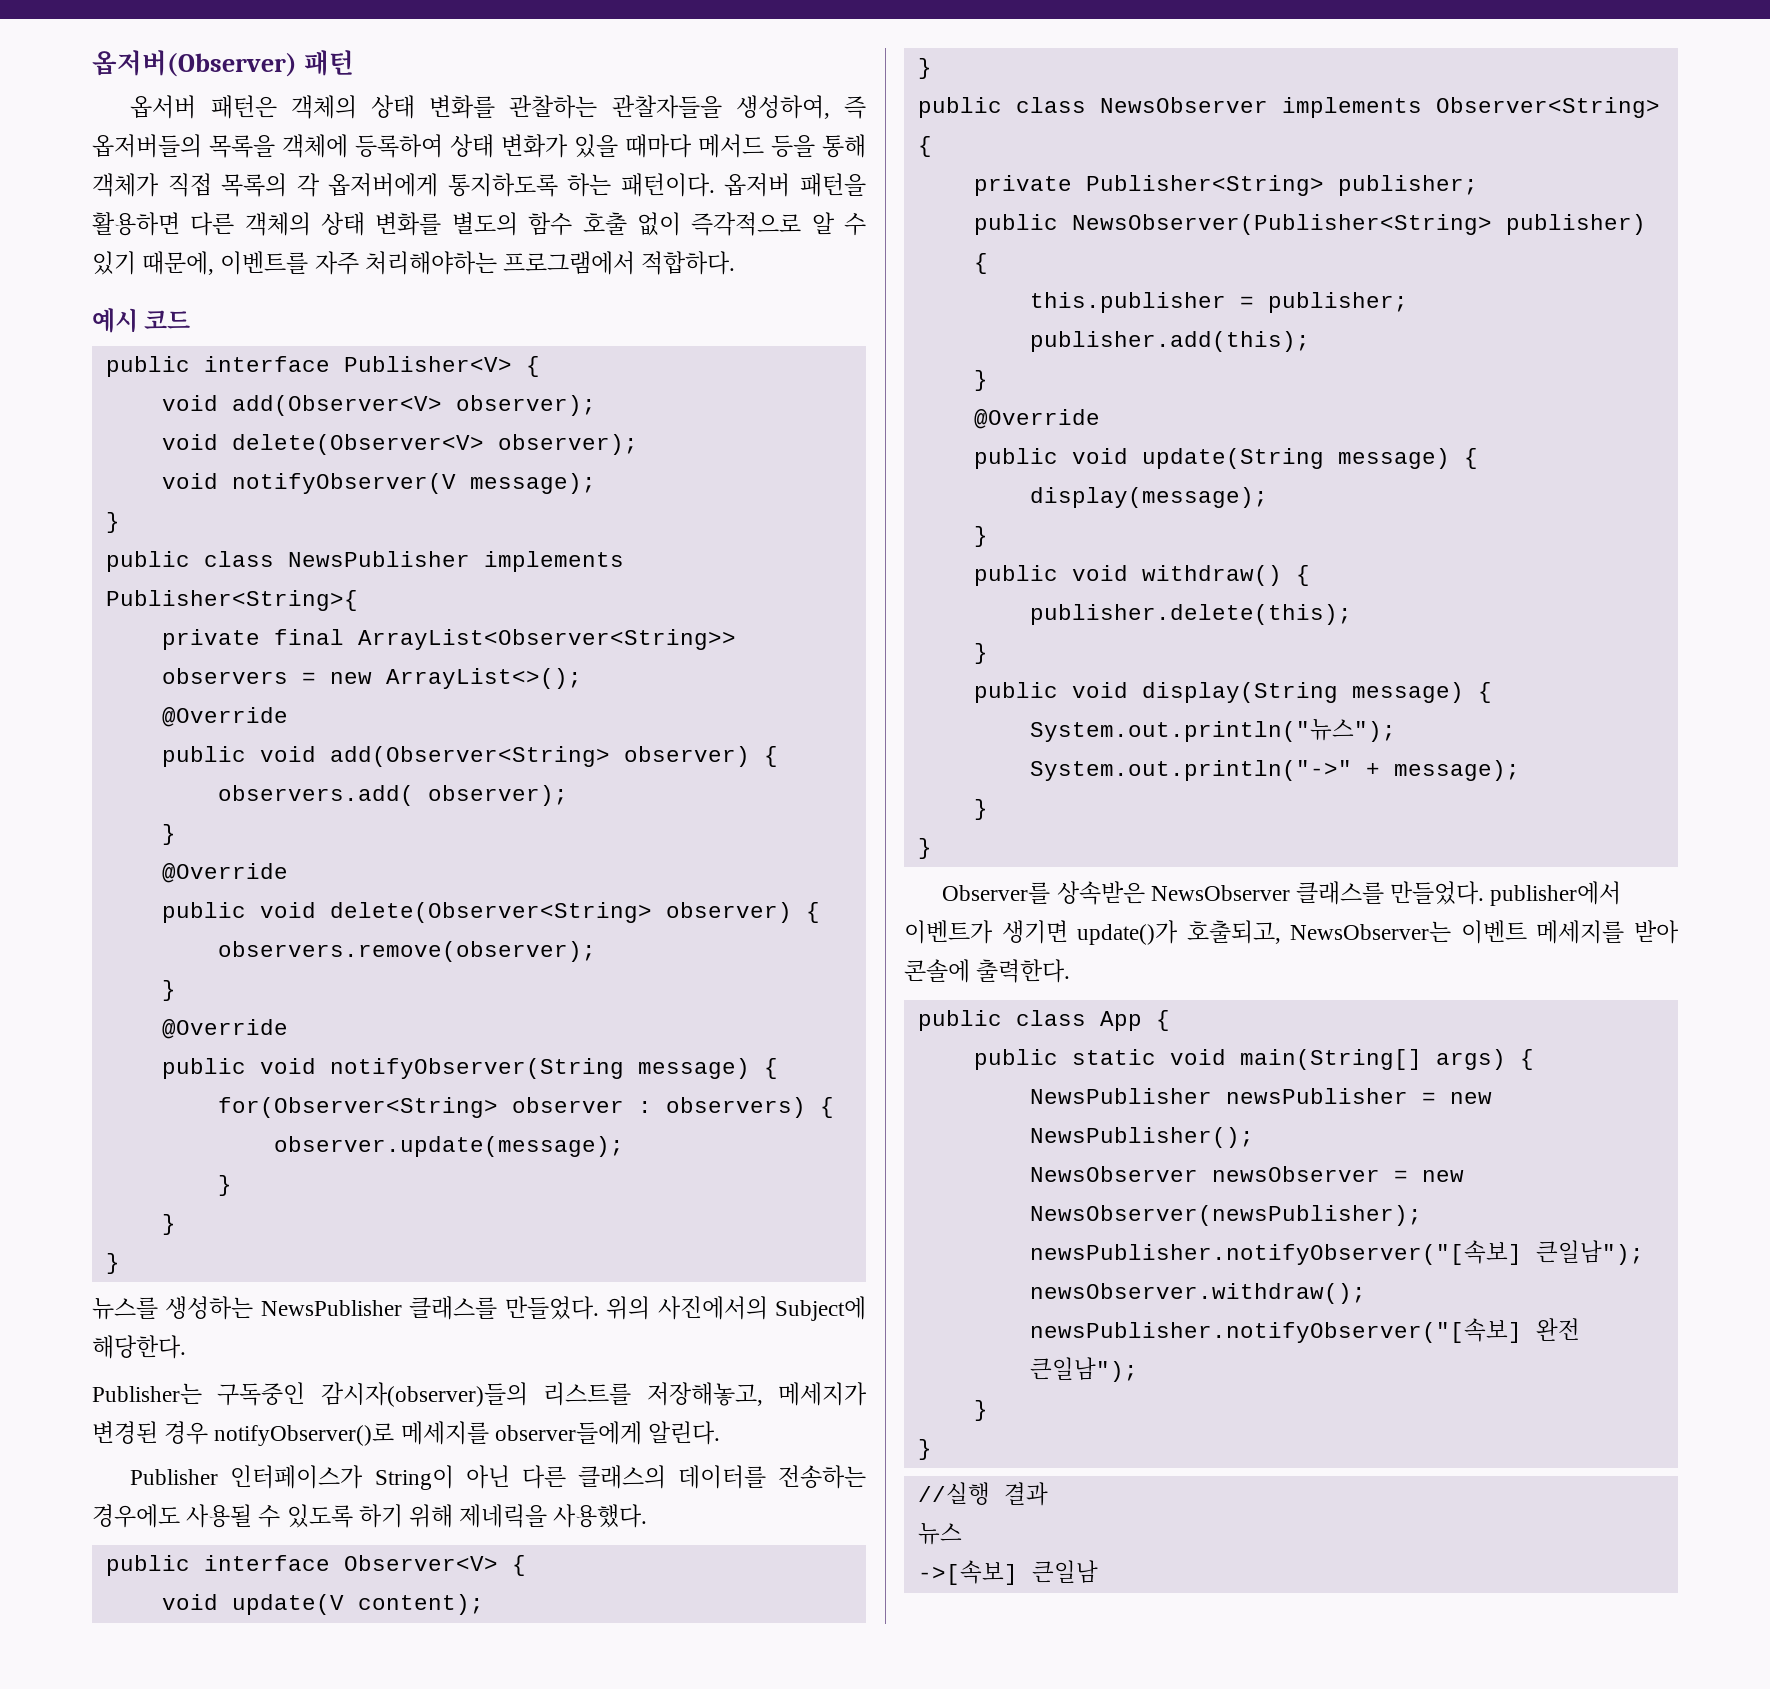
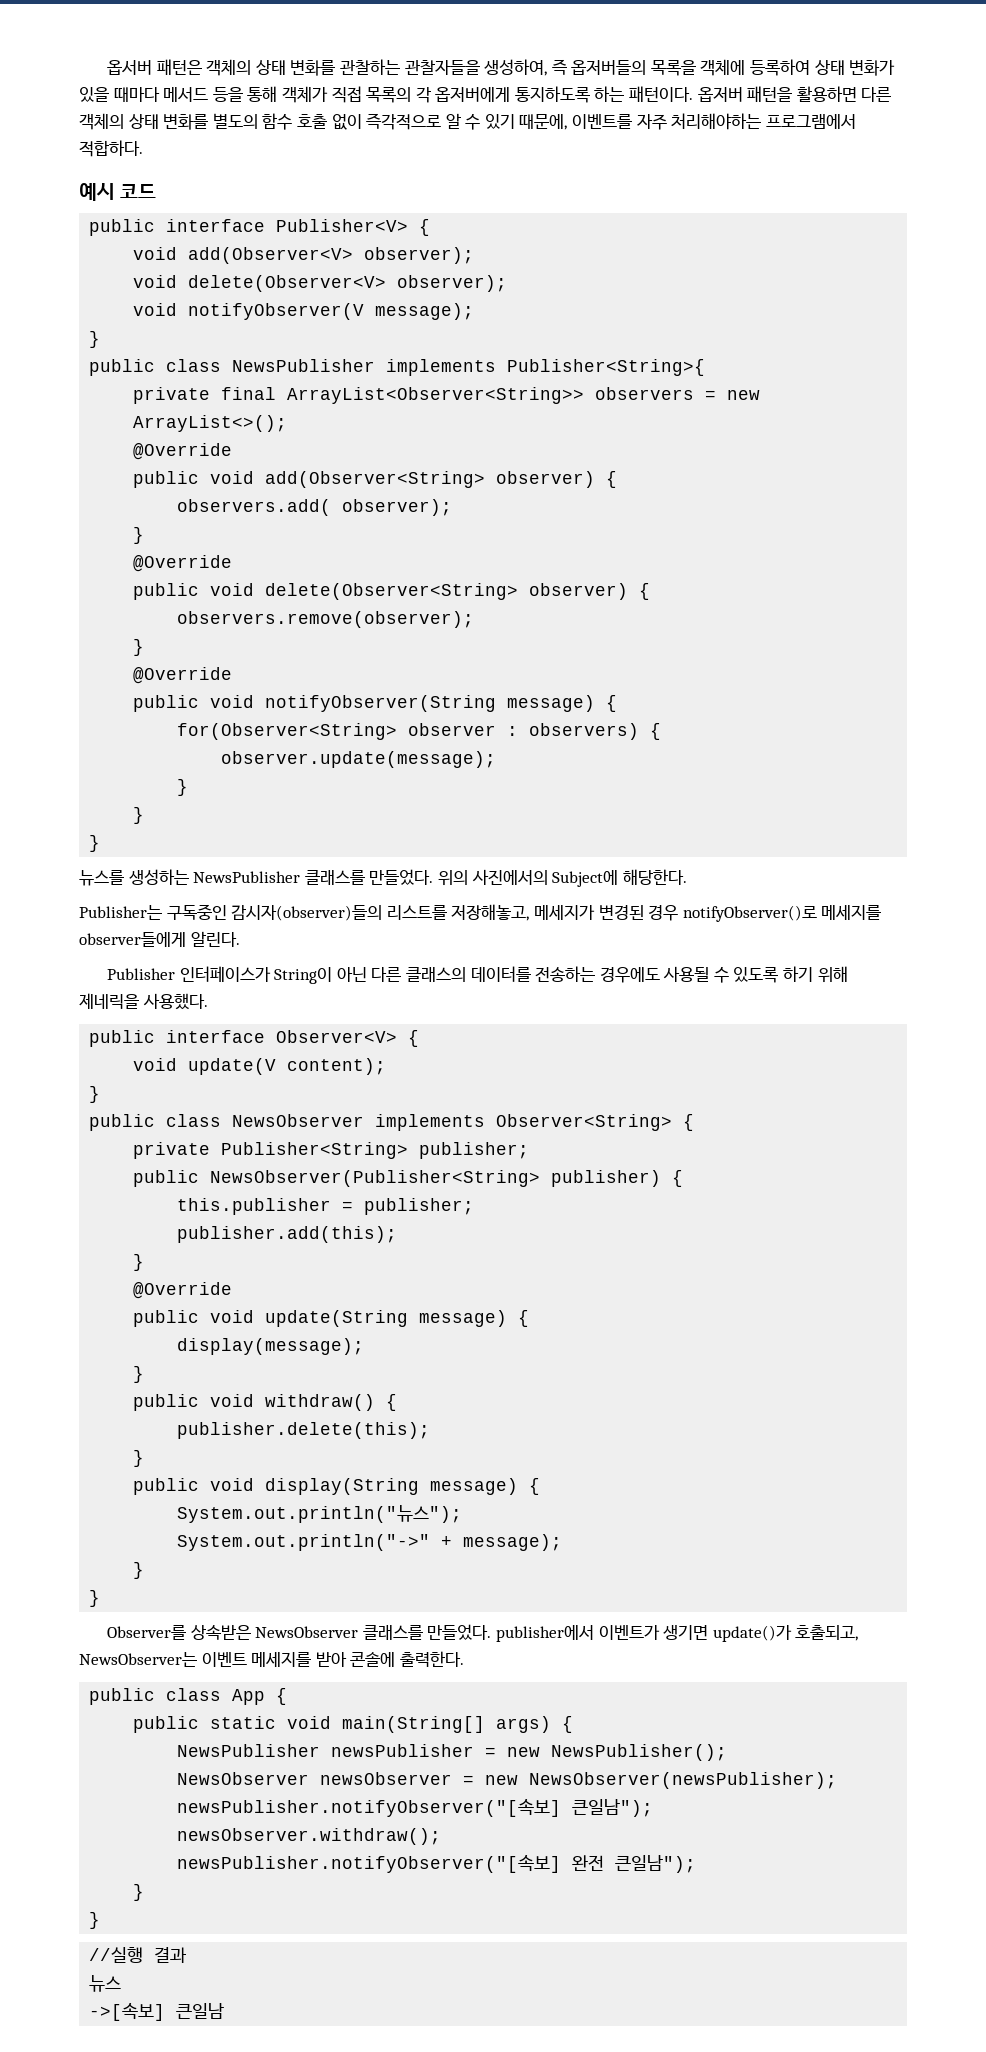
[92,50,354,77] 옵저버(Observer) 패턴 // -> (106, 67) none

